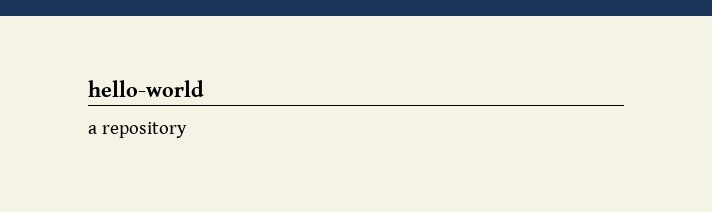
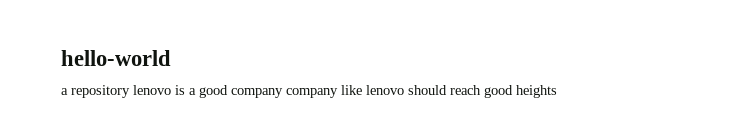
(187, 130) none -> [133,85,557,98] lenovo is a good company company like lenovo should reach good heights

